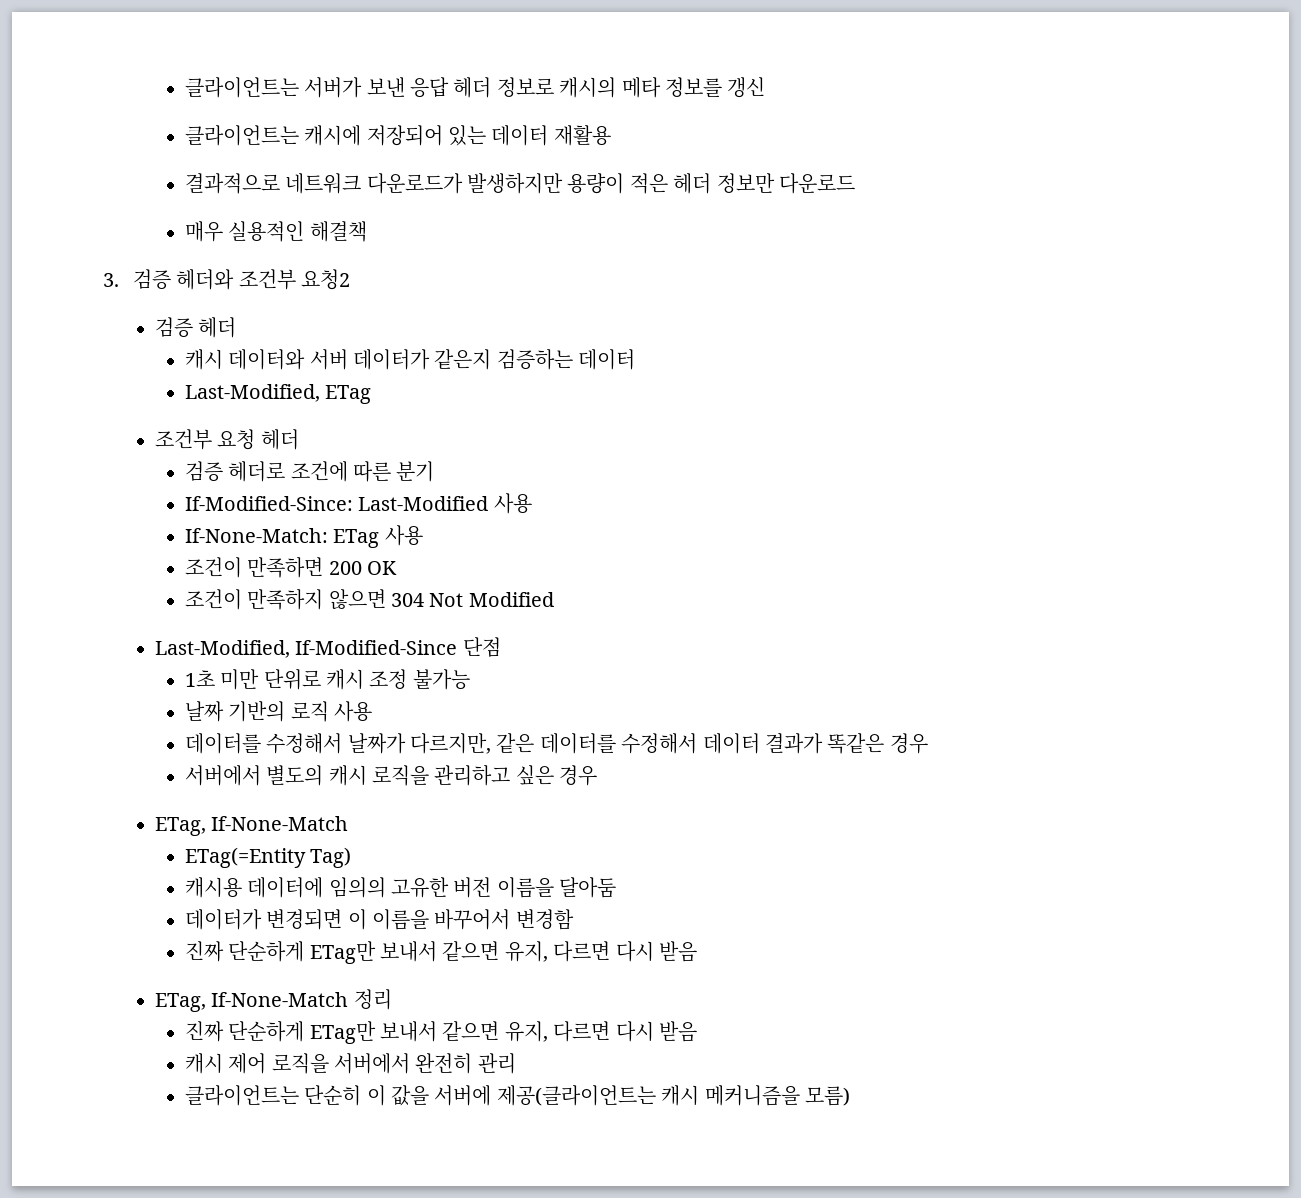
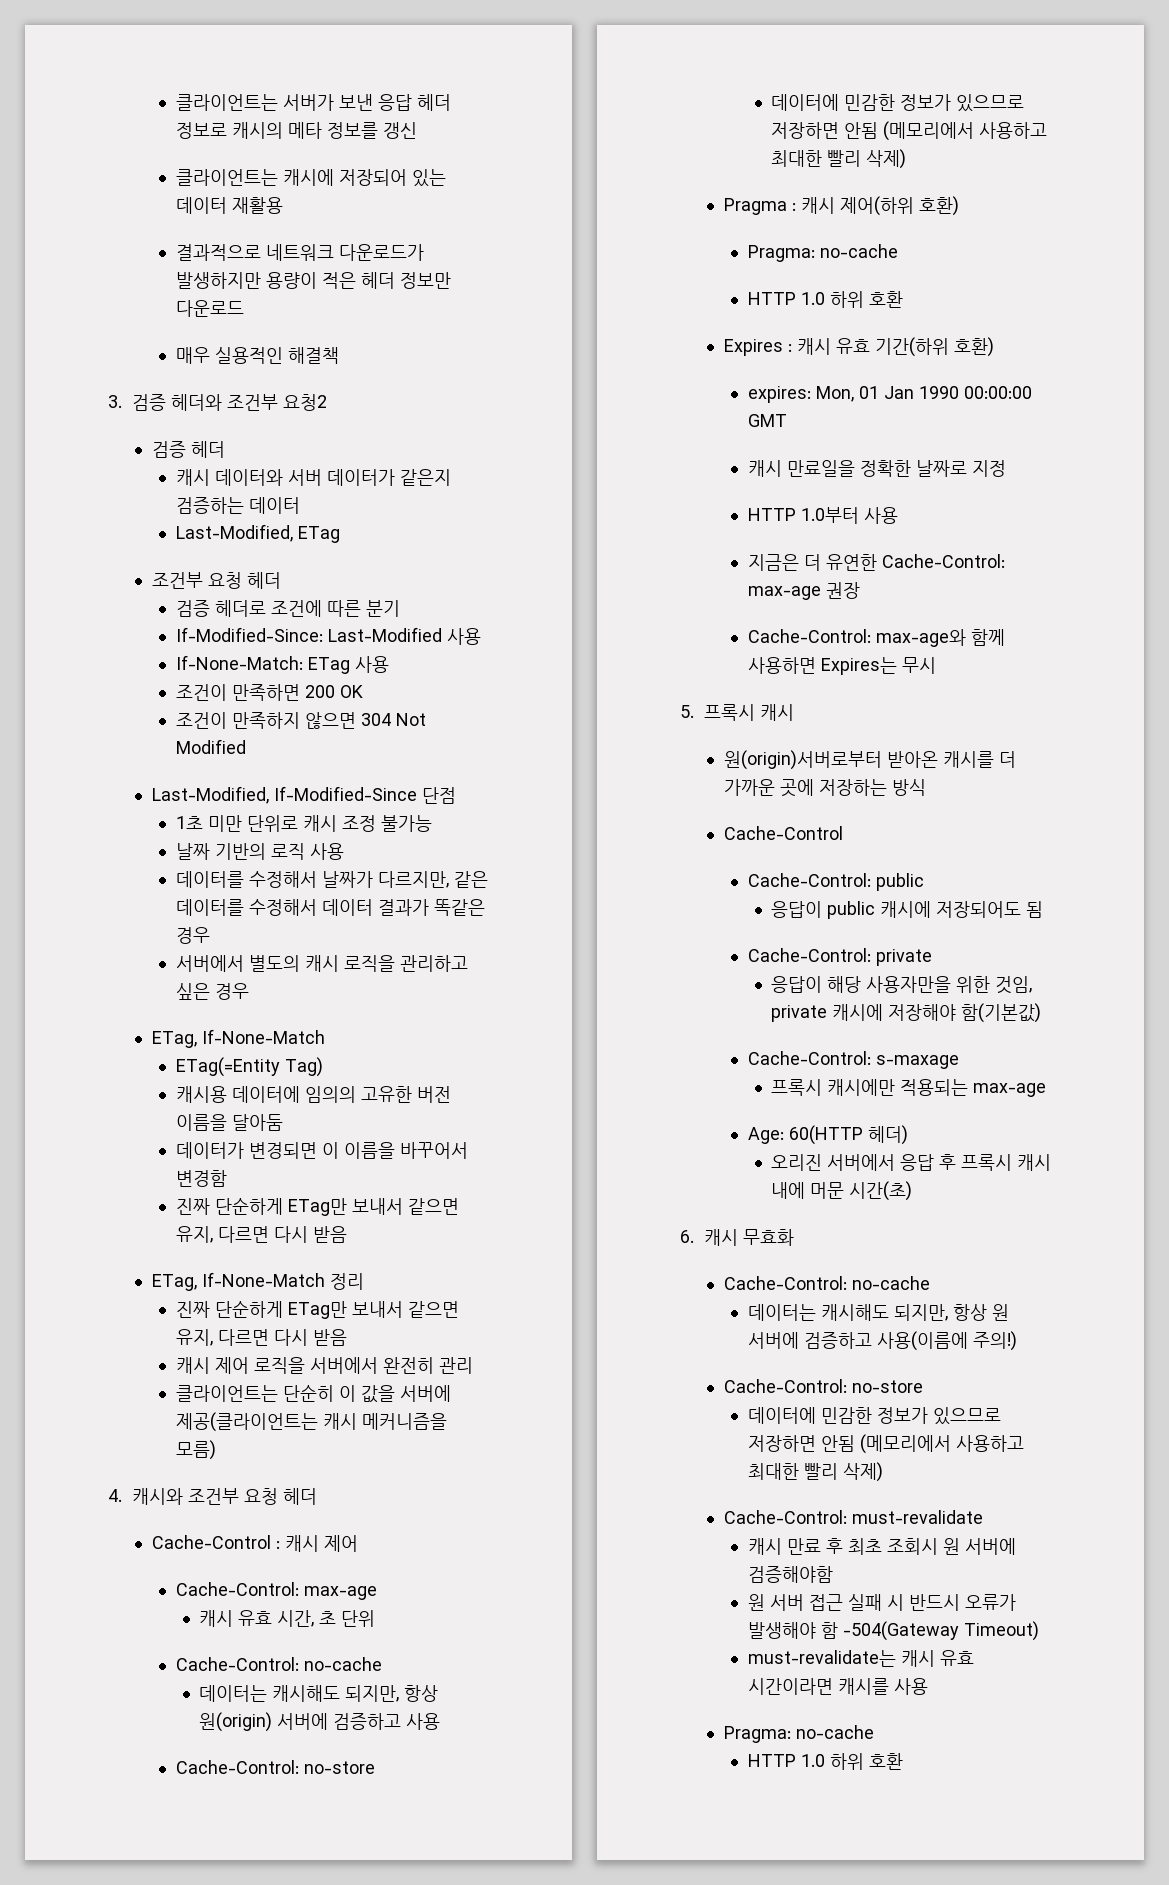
(851, 1096) none -> [108,1488,317,1505] [151,1535,358,1552] [175,1582,377,1600] [199,1610,376,1627] [175,1657,382,1671] [199,1685,439,1702] [199,1712,441,1732] [175,1760,375,1774] [771,94,1025,112] [771,121,1048,141] [771,149,907,169] [723,196,959,216] [747,244,898,262] [747,291,903,308] [723,337,994,357] [747,386,1032,403] [747,414,787,427] [747,460,1006,477] [747,507,898,524] [747,554,1005,571] [747,582,860,600] [747,629,1005,647] [747,657,936,675] [680,704,794,721] [723,750,1016,770] [723,779,926,797] [723,826,843,840] [747,873,924,891] [771,901,1044,919] [747,948,932,966] [771,976,1033,994] [771,1003,1042,1023] [747,1051,959,1069] [771,1079,1047,1097] [747,1125,908,1145] [771,1154,1052,1171] [771,1181,913,1201] [680,1229,794,1246] [723,1276,930,1290] [747,1304,1009,1321] [747,1331,1017,1351] [723,1379,923,1393] [747,1407,1001,1425] [747,1434,1024,1454] [747,1462,883,1482] [723,1510,983,1524] [747,1538,1016,1555] [747,1566,833,1583] [747,1594,1016,1611] [747,1621,1039,1641] [747,1650,974,1667] [747,1678,928,1695] [723,1725,874,1743] [747,1753,903,1770] // 4. 캐시와 조건부 요청 헤더 // Cache-Control : 캐시 제어 // Cache-Control: max-age // 캐시 유효 시간, 초 단위 // Cache-Control: no-cache // 데이터는 캐시해도 되지만, 항상 원(origin) 서버에 검증하고 사용 // Cache-Control: no-store // 데이터에 민감한 정보가 있으므로 저장하면 안됨 (메모리에서 사용하고 최대한 빨리 삭제) // Pragma : 캐시 제어(하위 호환) // Pragma: no-cache // HTTP 1.0 하위 호환 // Expires : 캐시 유효 기간(하위 호환) // expires: Mon, 01 Jan 1990 00:00:00 GMT // 캐시 만료일을 정확한 날짜로 지정 // HTTP 1.0부터 사용 // 지금은 더 유연한 Cache-Control: max-age 권장 // Cache-Control: max-age와 함께 사용하면 Expires는 무시 // 5. 프록시 캐시 // 원(origin)서버로부터 받아온 캐시를 더 가까운 곳에 저장하는 방식 // Cache-Control // Cache-Control: public // 응답이 public 캐시에 저장되어도 됨 // Cache-Control: private // 응답이 해당 사용자만을 위한 것임, private 캐시에 저장해야 함(기본값) // Cache-Control: s-maxage // 프록시 캐시에만 적용되는 max-age // Age: 60(HTTP 헤더) // 오리진 서버에서 응답 후 프록시 캐시 내에 머문 시간(초) // 6. 캐시 무효화 // Cache-Control: no-cache // 데이터는 캐시해도 되지만, 항상 원 서버에 검증하고 사용(이름에 주의!) // Cache-Control: no-store // 데이터에 민감한 정보가 있으므로 저장하면 안됨 (메모리에서 사용하고 최대한 빨리 삭제) // Cache-Control: must-revalidate // 캐시 만료 후 최초 조회시 원 서버에 검증해야함 // 원 서버 접근 실패 시 반드시 오류가 발생해야 함 -504(Gateway Timeout) // must-revalidate는 캐시 유효 시간이라면 캐시를 사용 // Pragma: no-cache // HTTP 1.0 하위 호환

